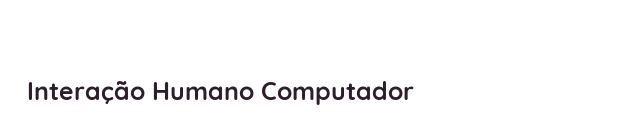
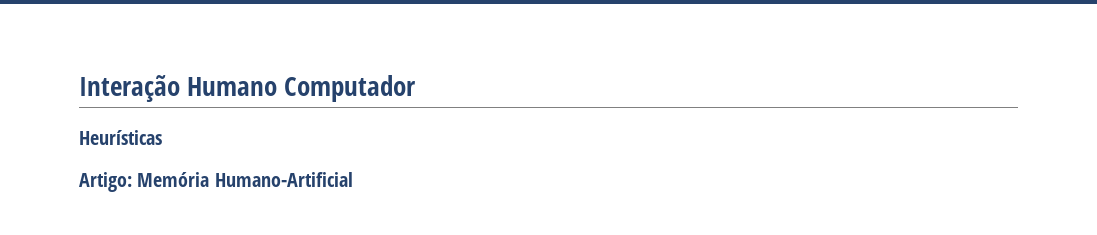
(414, 93) none -> [79,130,162,145] [79,172,353,192] // Heurísticas // Artigo: Memória Humano-Artificial

